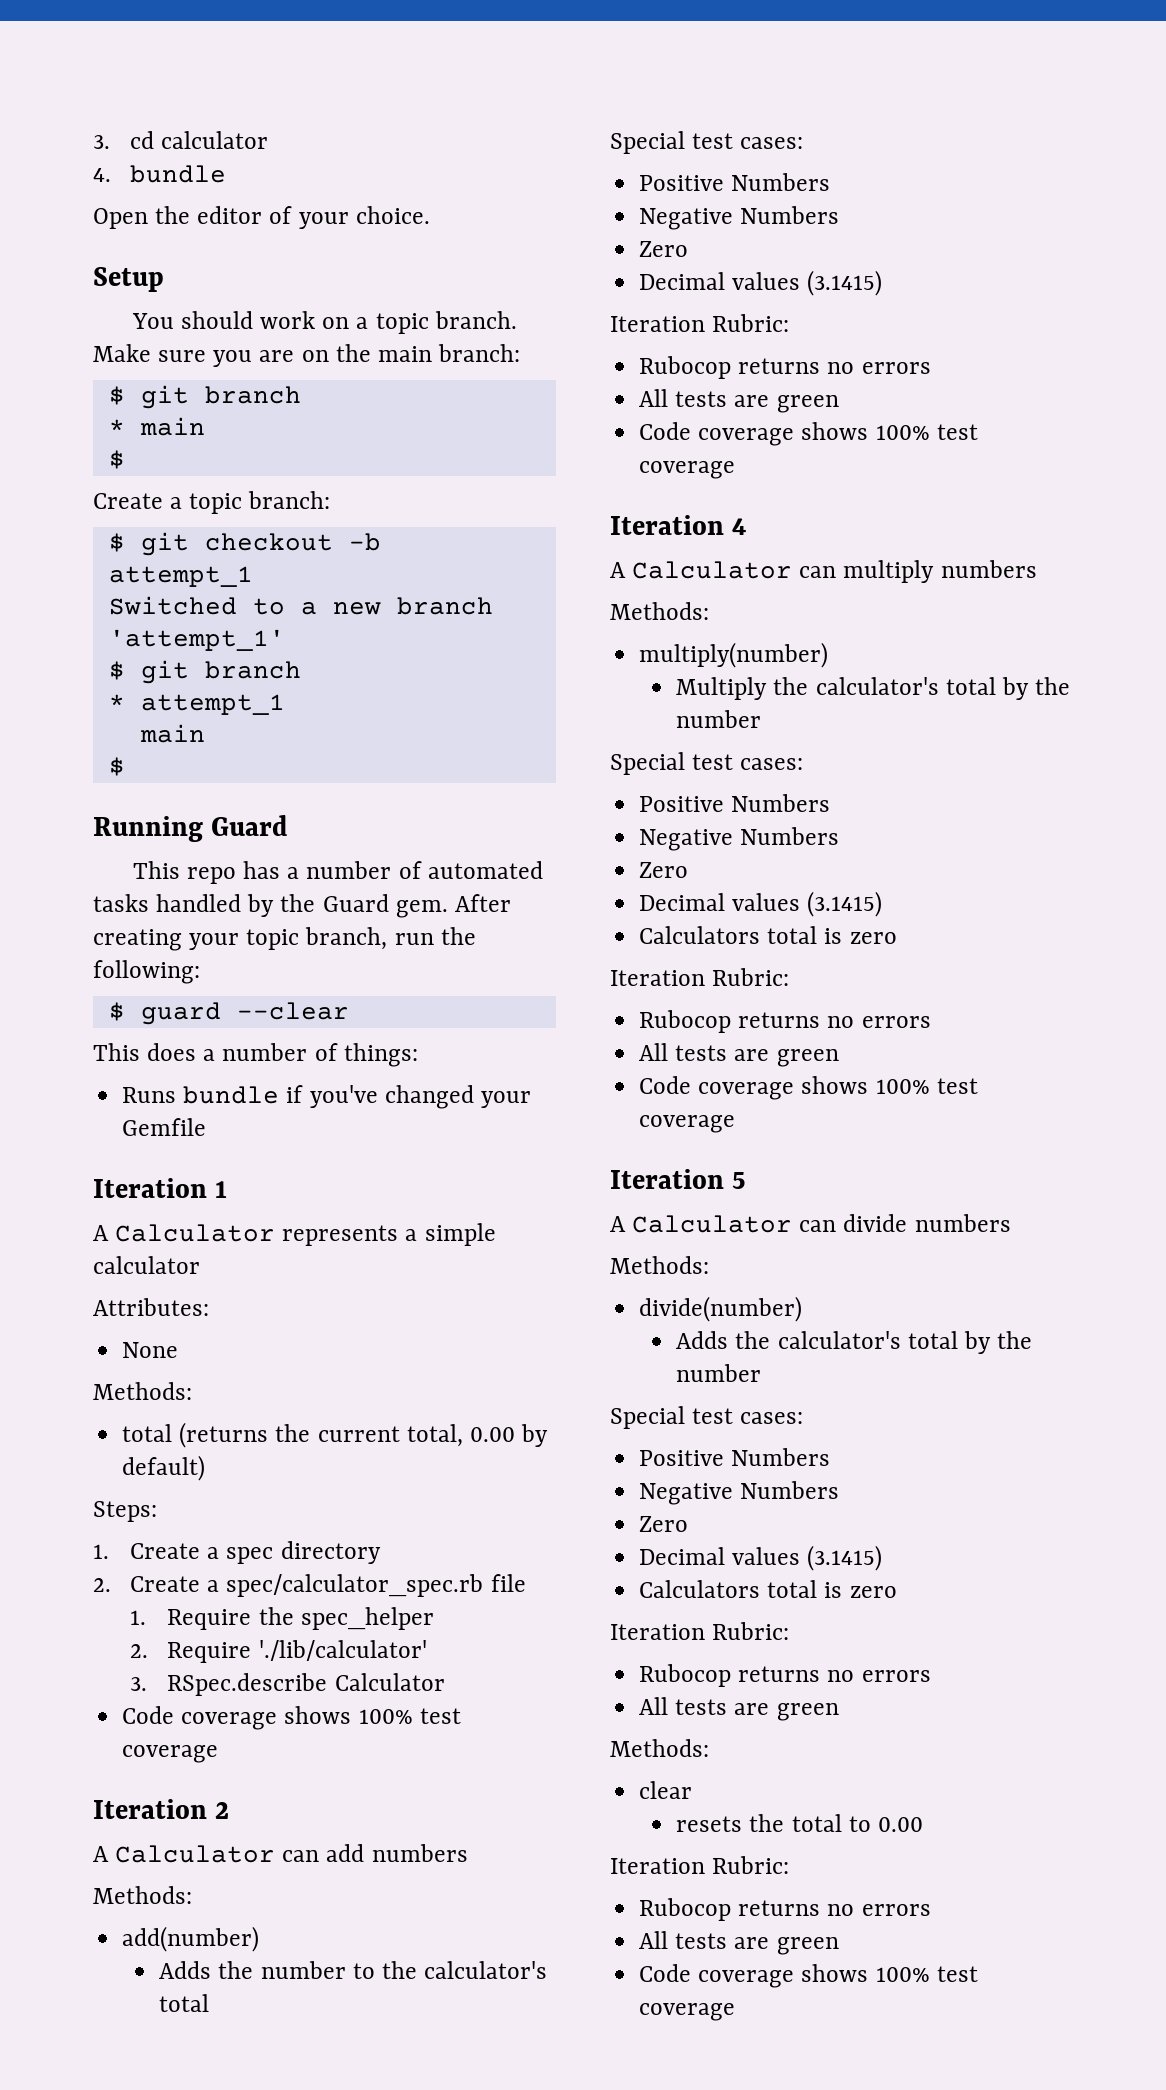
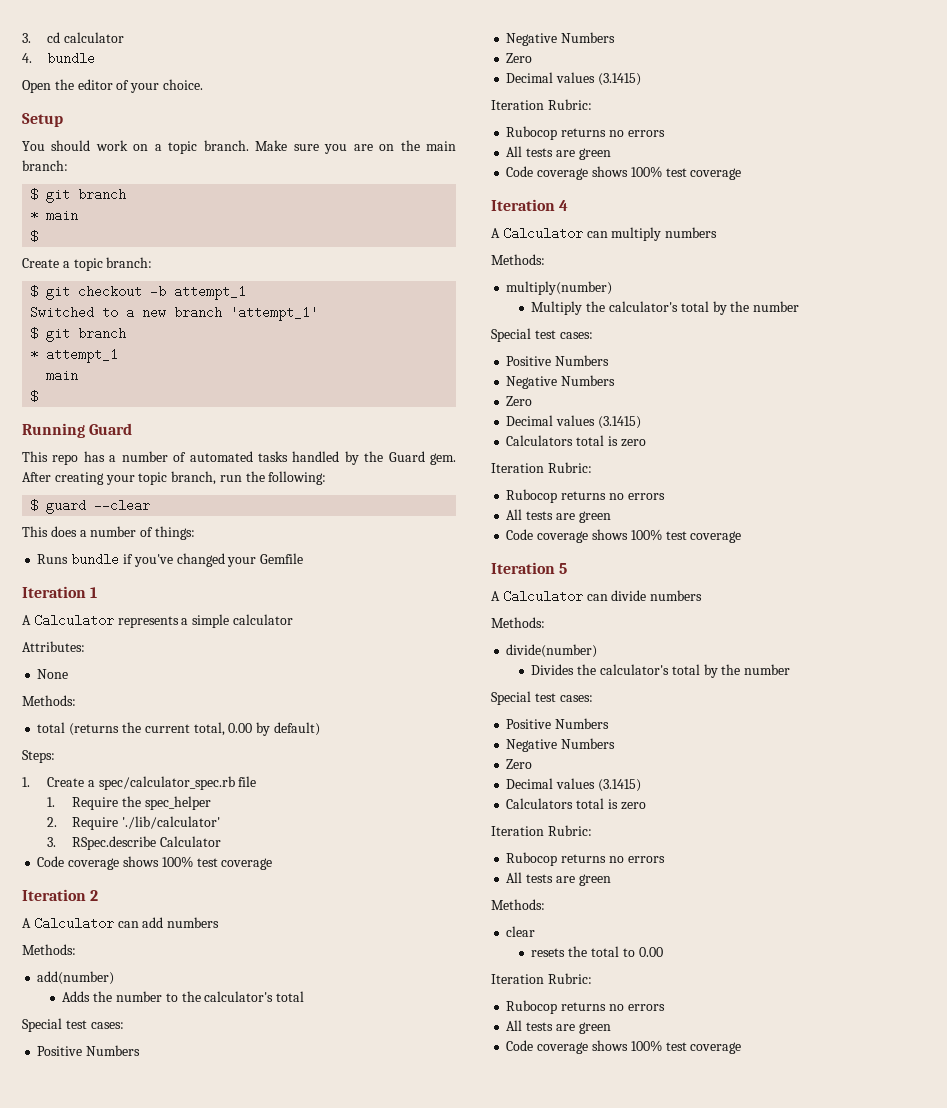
[226,1541,381,1564] [93,1576,220,1592] spec directory // 2. Create a -> (95, 783) none
[676,1331,729,1349] Adds -> [531,664,575,675] Divides

